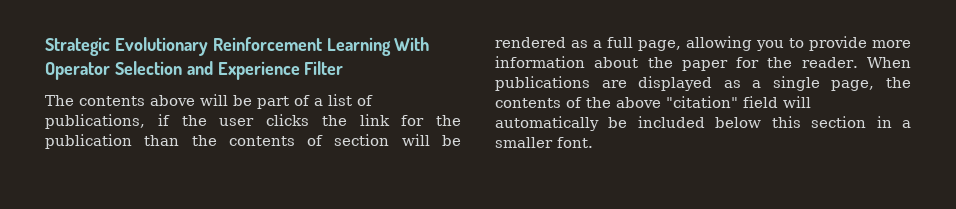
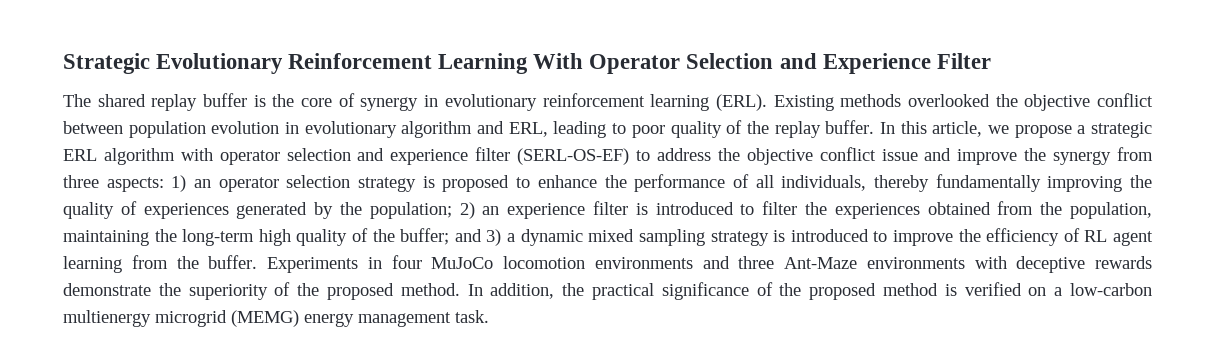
[79,94,373,109] [45,114,461,129] [45,134,461,149] [495,36,911,51] [495,56,911,71] [495,76,911,91] [495,96,811,108] [495,116,911,131] [495,137,593,148] contents above will be part of a list of publications, if the user clicks the link for the publication than the contents of section will be rendered as a full page, allowing you to provide more information about the paper for the reader. When publications are displayed as a single page, the contents of the above "citation" field will automatically be included below this section in a smaller font. -> [97,93,1154,111] [63,120,1152,138] [63,147,1154,165] [63,174,1153,192] [63,201,1152,219] [63,228,1153,246] [63,255,1152,273] [63,282,1152,300] [63,310,489,327] shared replay buffer is the core of synergy in evolutionary reinforcement learning (ERL). Existing methods overlooked the objective conflict between population evolution in evolutionary algorithm and ERL, leading to poor quality of the replay buffer. In this article, we propose a strategic ERL algorithm with operator selection and experience filter (SERL-OS-EF) to address the objective conflict issue and improve the synergy from three aspects: 1) an operator selection strategy is proposed to enhance the performance of all individuals, thereby fundamentally improving the quality of experiences generated by the population; 2) an experience filter is introduced to filter the experiences obtained from the population, maintaining the long-term high quality of the buffer; and 3) a dynamic mixed sampling strategy is introduced to improve the efficiency of RL agent learning from the buffer. Experiments in four MuJoCo locomotion environments and three Ant-Maze environments with deceptive rewards demonstrate the superiority of the proposed method. In addition, the practical significance of the proposed method is verified on a low-carbon multienergy microgrid (MEMG) energy management task.

